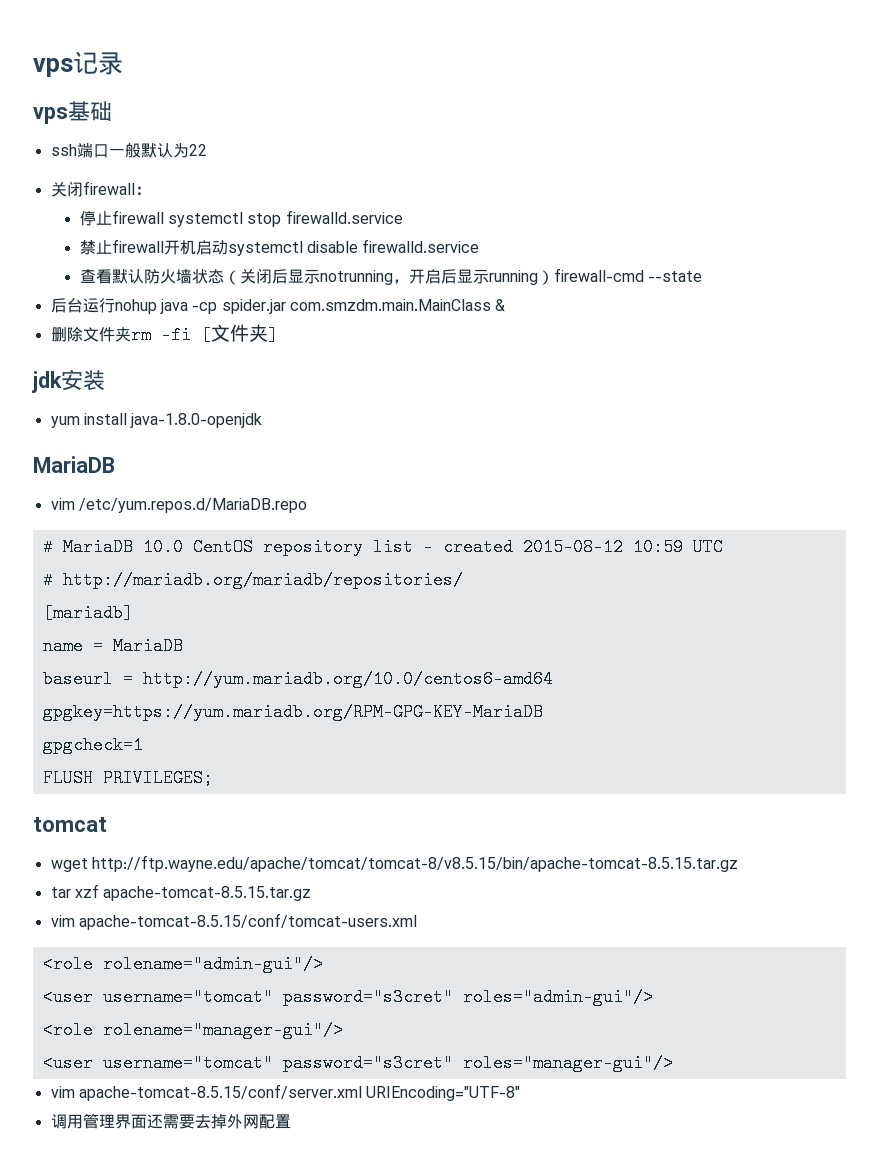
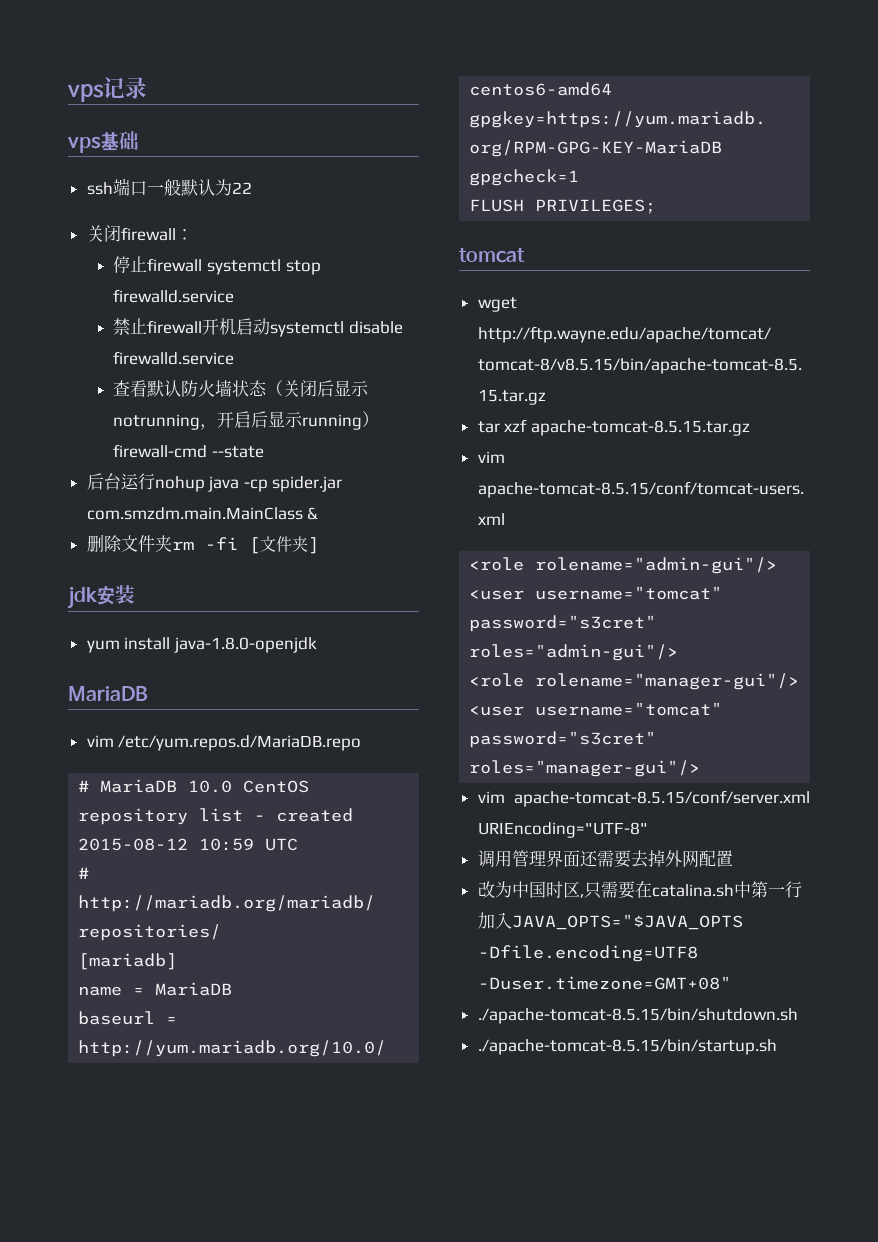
(291, 1121) none -> [477,881,802,899] [477,912,743,930] [477,945,698,962] [477,976,731,990] [477,1008,798,1024] [477,1039,777,1055] // 改为中国时区,只需要在catalina.sh中第一行加入JAVA_OPTS="$JAVA_OPTS -Dfile.encoding=UTF8 -Duser.timezone=GMT+08" // ./apache-tomcat-8.5.15/bin/shutdown.sh // ./apache-tomcat-8.5.15/bin/startup.sh

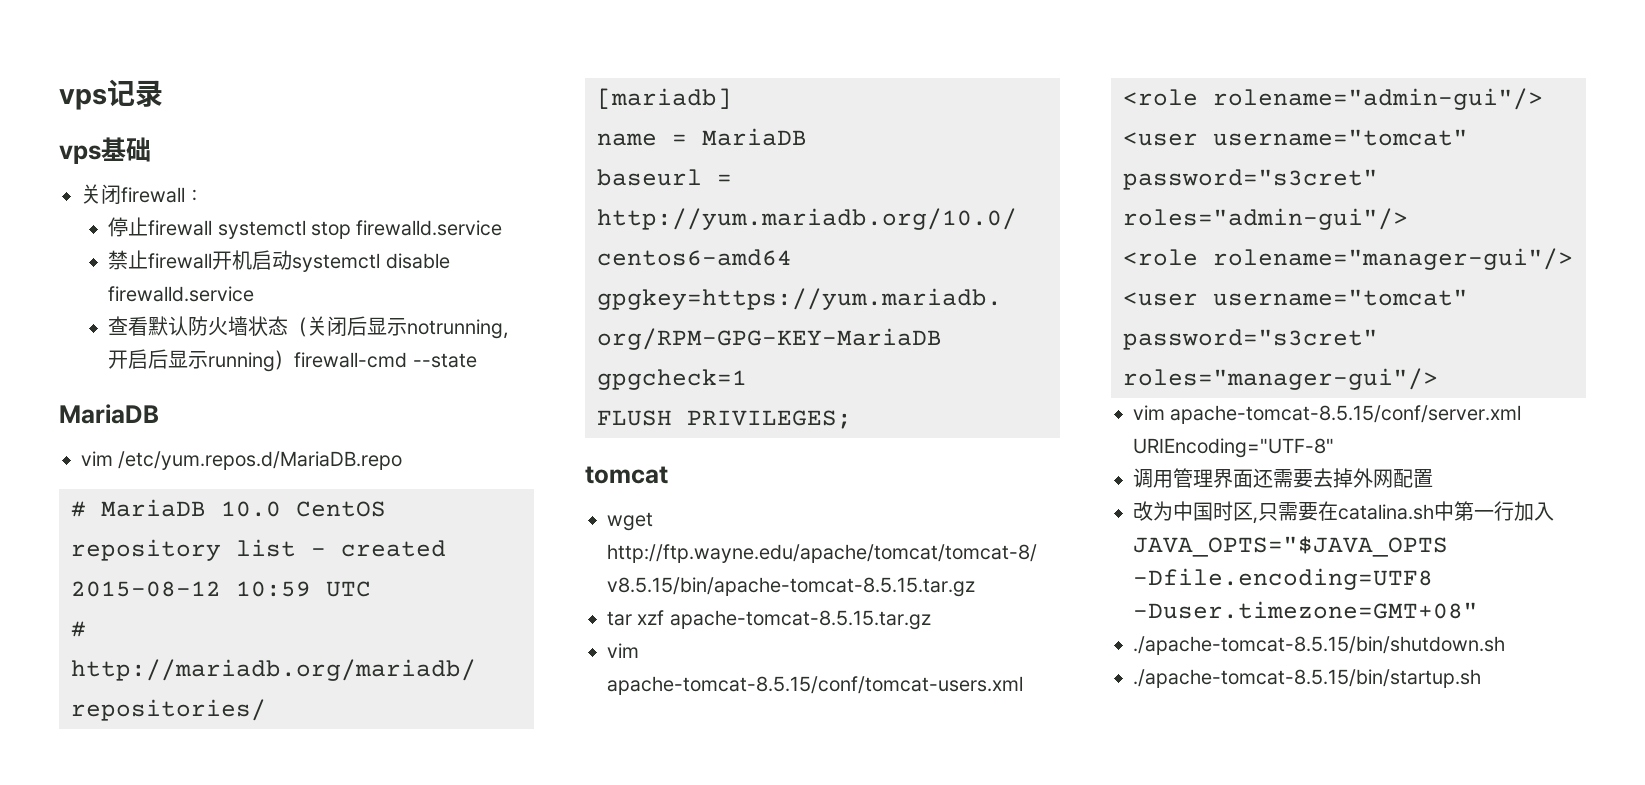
[86,178,252,196] // ssh端口一般默认为22 -> (151, 149) none
[86,473,343,492] [86,507,319,520] [86,534,319,554] [68,585,135,609] [86,637,317,653] // 后台运行nohup java -cp spider.jar com.smzdm.main.MainClass & // 删除文件夹rm -fi [文件夹] // jdk安装 // yum install java-1.8.0-openjdk -> (477, 360) none

